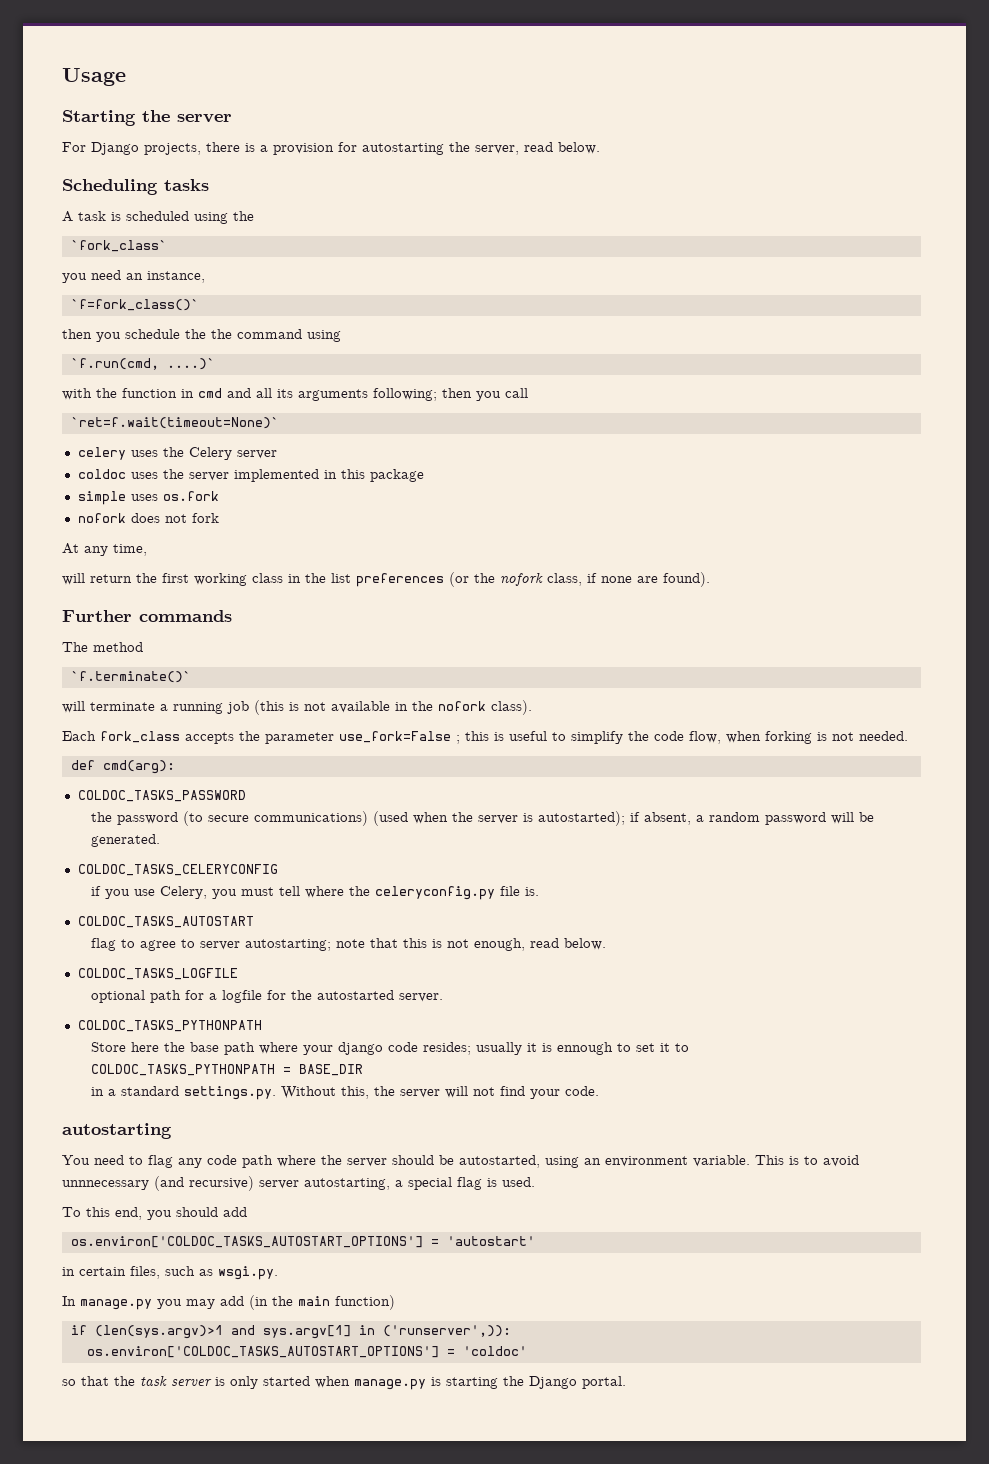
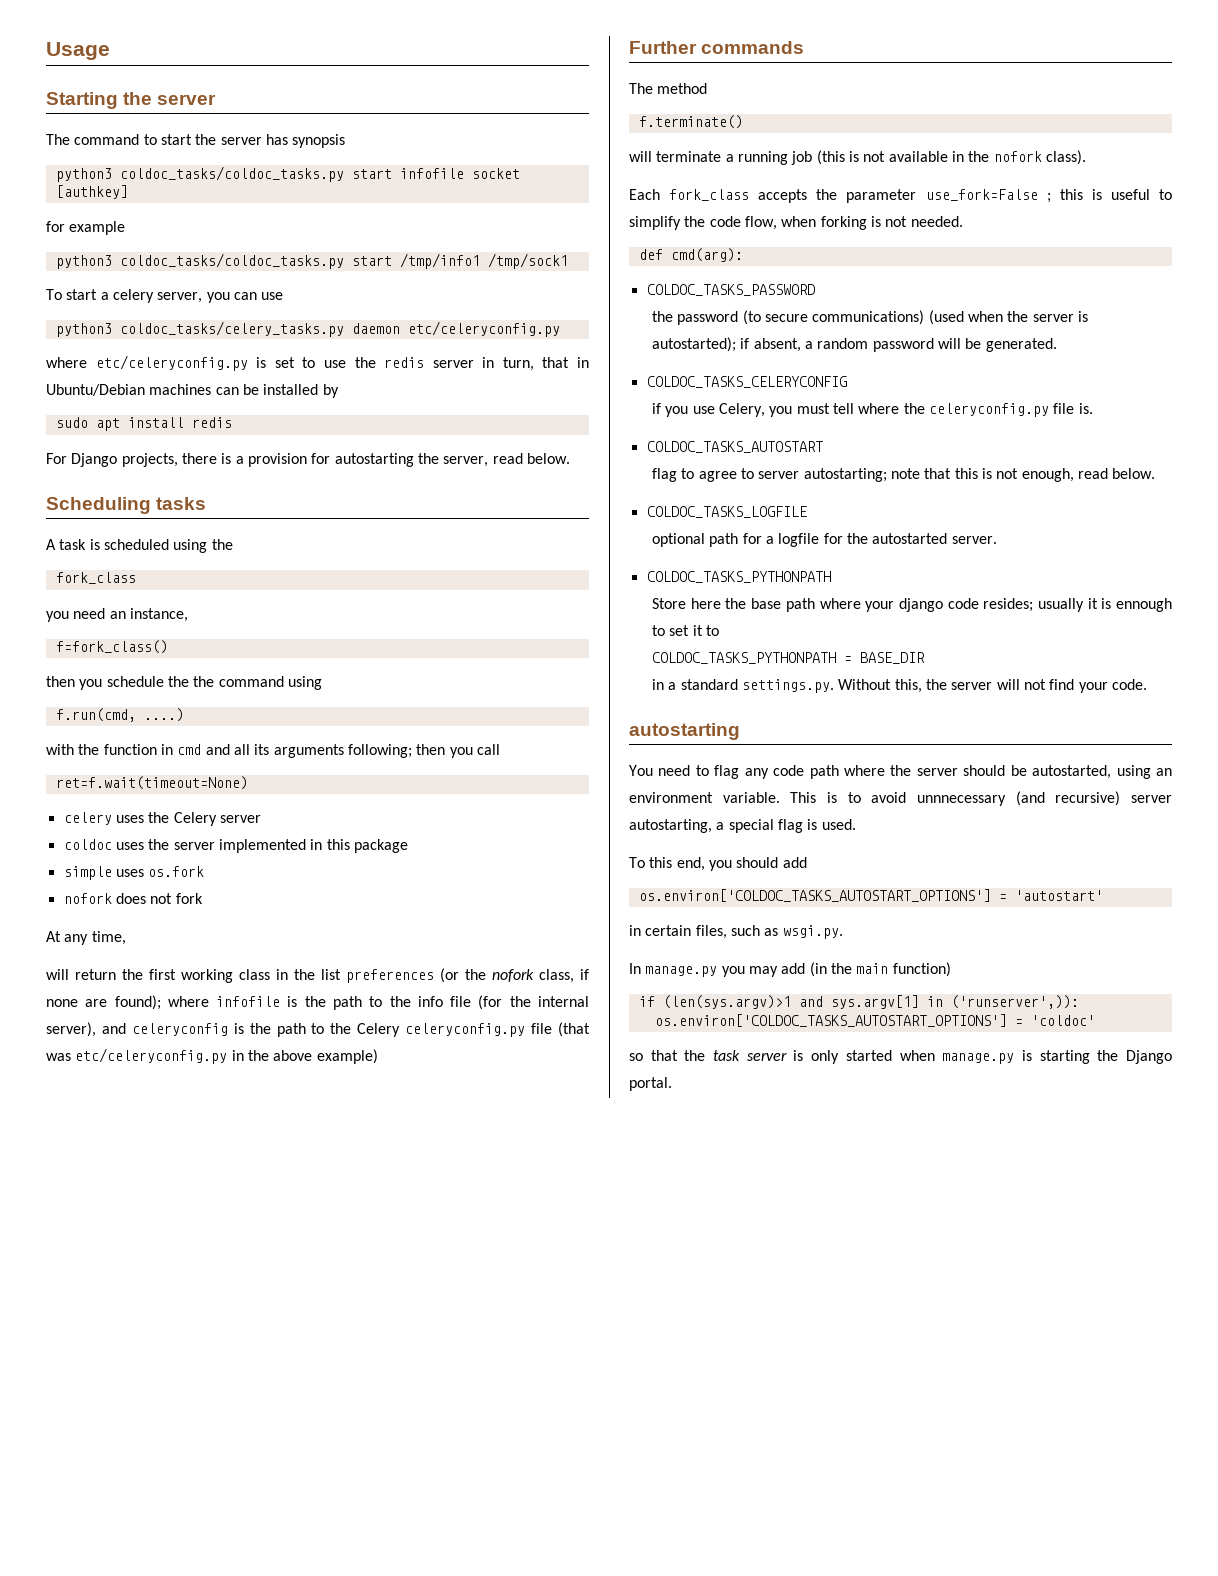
(232, 118) none -> [46,134,346,148] [55,166,520,182] [55,185,128,199] [46,221,126,235] [55,253,568,269] [46,289,284,303] [55,321,560,337] [46,355,589,371] [46,384,339,398] [55,417,232,431] // The command to start the server has synopsis // python3 coldoc_tasks/coldoc_tasks.py start infofile socket [authkey] // for example // python3 coldoc_tasks/coldoc_tasks.py start /tmp/info1 /tmp/sock1 // To start a celery server, you can use // python3 coldoc_tasks/celery_tasks.py daemon etc/celeryconfig.py // where etc/celeryconfig.py is set to use the redis server in turn, that in Ubuntu/Debian machines can be installed by // sudo apt install redis
[70,240,167,252] `fork_class` -> [55,572,136,584] fork_class
[70,299,199,311] `f=fork_class()` -> [55,640,168,654] f=fork_class()
[70,358,215,370] `f.run(cmd, ....)` -> [55,708,184,722] f.run(cmd, ....)
[70,417,279,429] `ret=f.wait(timeout=None)` -> [55,776,248,790] ret=f.wait(timeout=None)
[663,572,710,587] found). -> [114,995,589,1010] [46,1022,591,1037] [46,1048,378,1064] found); where infofile is the path to the info file (for the internal server), and celeryconfig is the path to the Celery celeryconfig.py file (that was etc/celeryconfig.py in the above example)
[70,671,191,683] `f.terminate()` -> [638,115,743,129] f.terminate()

